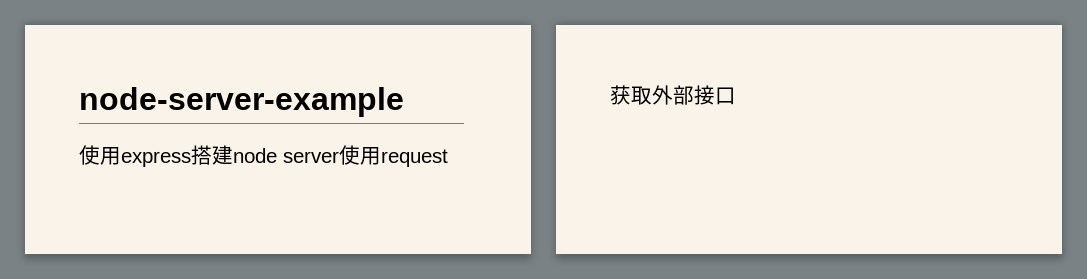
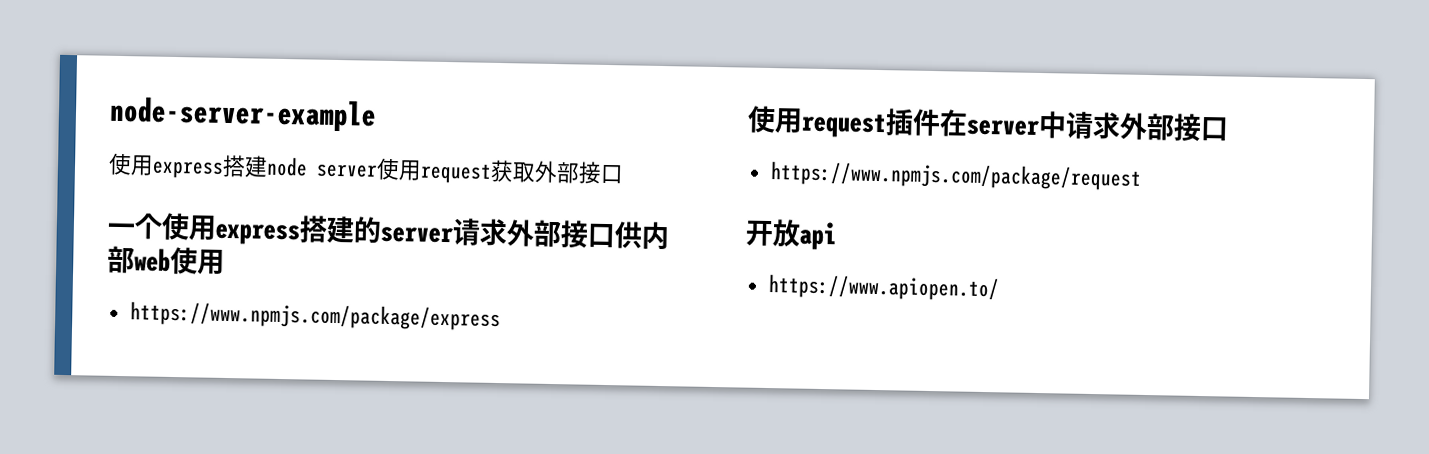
(736, 96) none -> [107,212,670,251] [107,245,225,275] [129,301,501,332] [747,105,1229,142] [769,161,1142,191] [745,219,837,251] [767,274,1000,302] // 一个使用express搭建的server请求外部接口供内部web使用 // https://www.npmjs.com/package/express // 使用request插件在server中请求外部接口 // https://www.npmjs.com/package/request // 开放api // https://www.apiopen.to/

